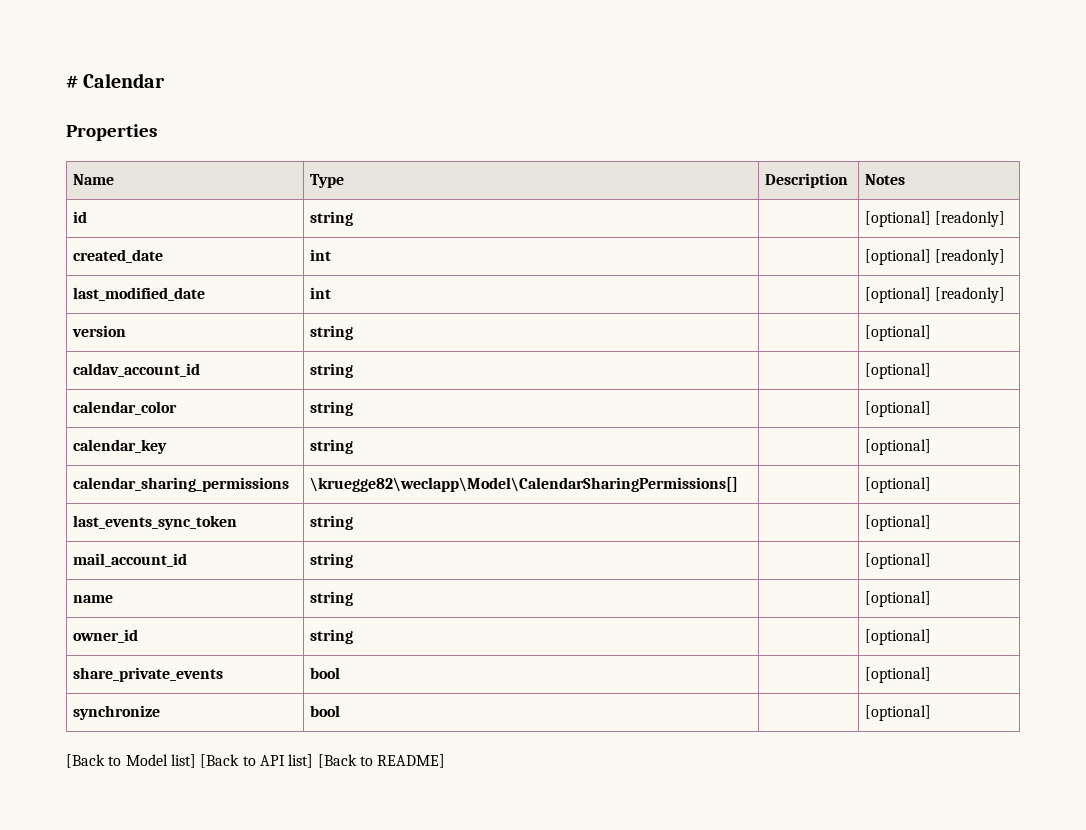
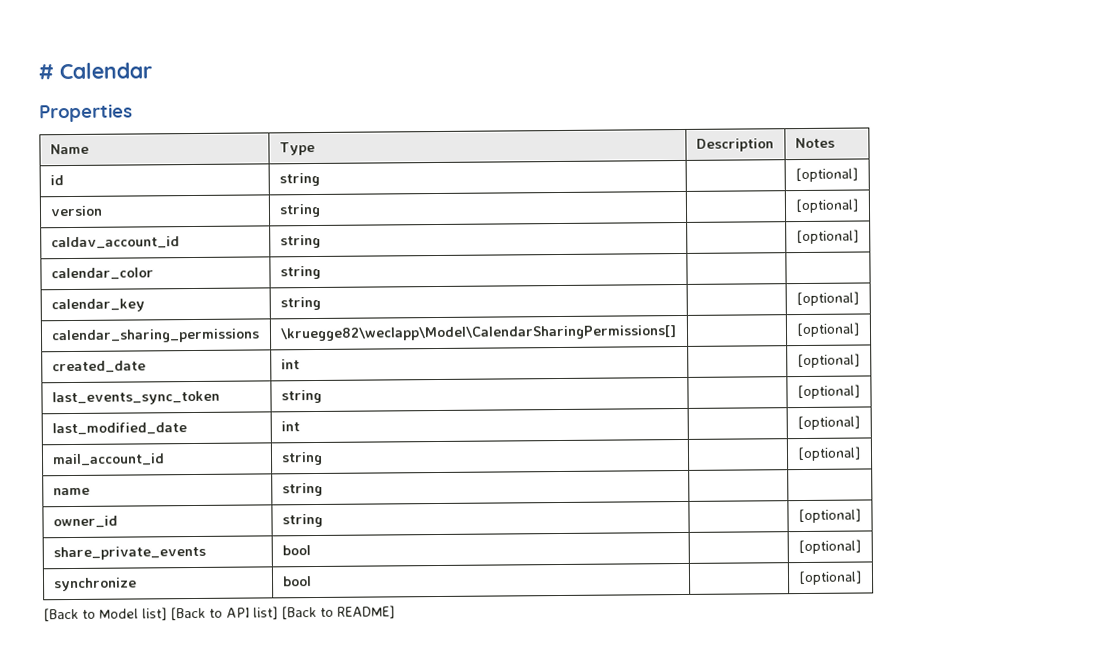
[935,211,1006,227] [72,249,163,263] [309,249,331,261] [864,249,1006,265] [72,287,205,301] [309,287,331,299] [864,287,1006,303] [readonly] // created_date | int | | [optional] [readonly] // last_modified_date | int | | [optional] [readonly] -> (858, 175) none
[864,401,931,417] [optional] -> (321, 272) none
(931, 485) none -> [51,360,146,374] [280,359,300,370] [796,353,860,369] // created_date | int | | [optional]
(931, 523) none -> [51,422,187,436] [280,421,300,432] [796,415,860,431] // last_modified_date | int | | [optional]
[864,591,931,607] [optional] -> (323, 489) none

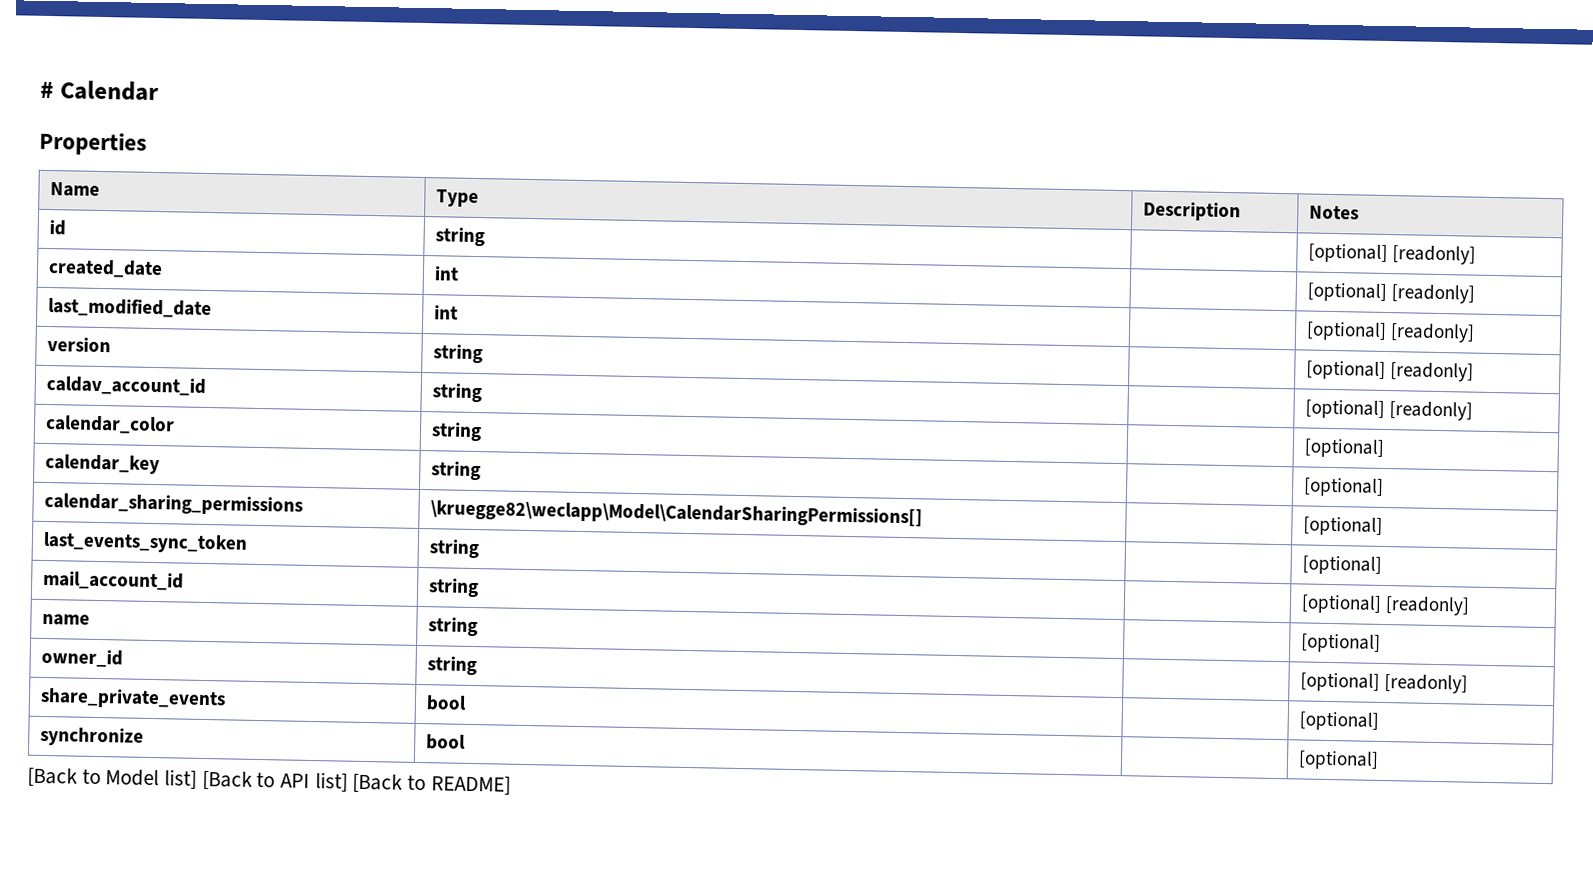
(858, 175) none -> [1392,245,1477,265] [47,258,163,279] [433,266,459,281] [1306,282,1476,304] [47,296,212,319] [433,305,458,320] [1305,321,1476,343] [readonly] // created_date | int | | [optional] [readonly] // last_modified_date | int | | [optional] [readonly]
(859, 206) none -> [1390,362,1475,382] [readonly]
(859, 237) none -> [1389,401,1474,421] [readonly]
(321, 272) none -> [1303,438,1385,458] [optional]
[51,360,146,374] [280,359,300,370] [796,353,860,369] // created_date | int | | [optional] -> (1383, 526) none
[51,422,187,436] [280,421,300,432] [796,415,860,431] // last_modified_date | int | | [optional] -> (1382, 565) none
(861, 454) none -> [1385,596,1471,616] [readonly]
(323, 489) none -> [1300,633,1381,653] [optional]
(861, 516) none -> [1384,674,1469,694] [readonly]

